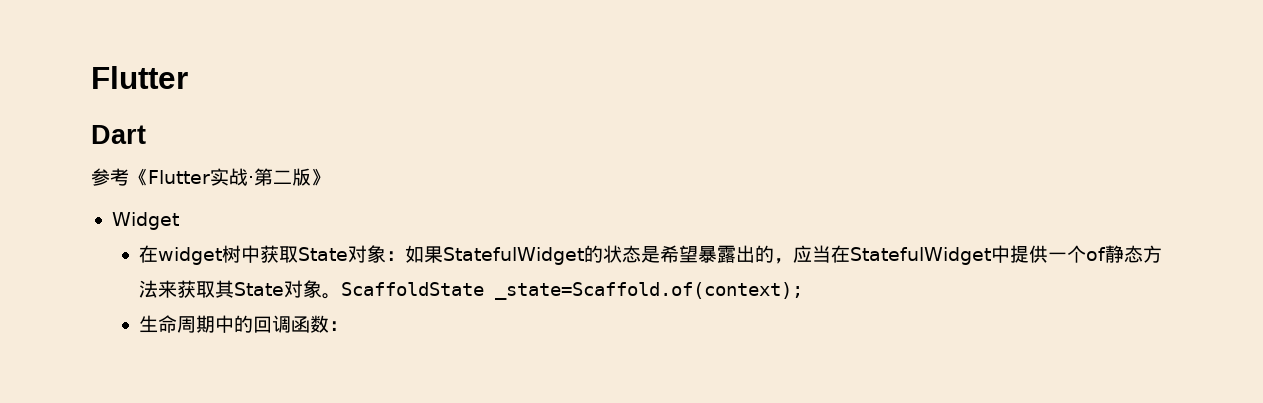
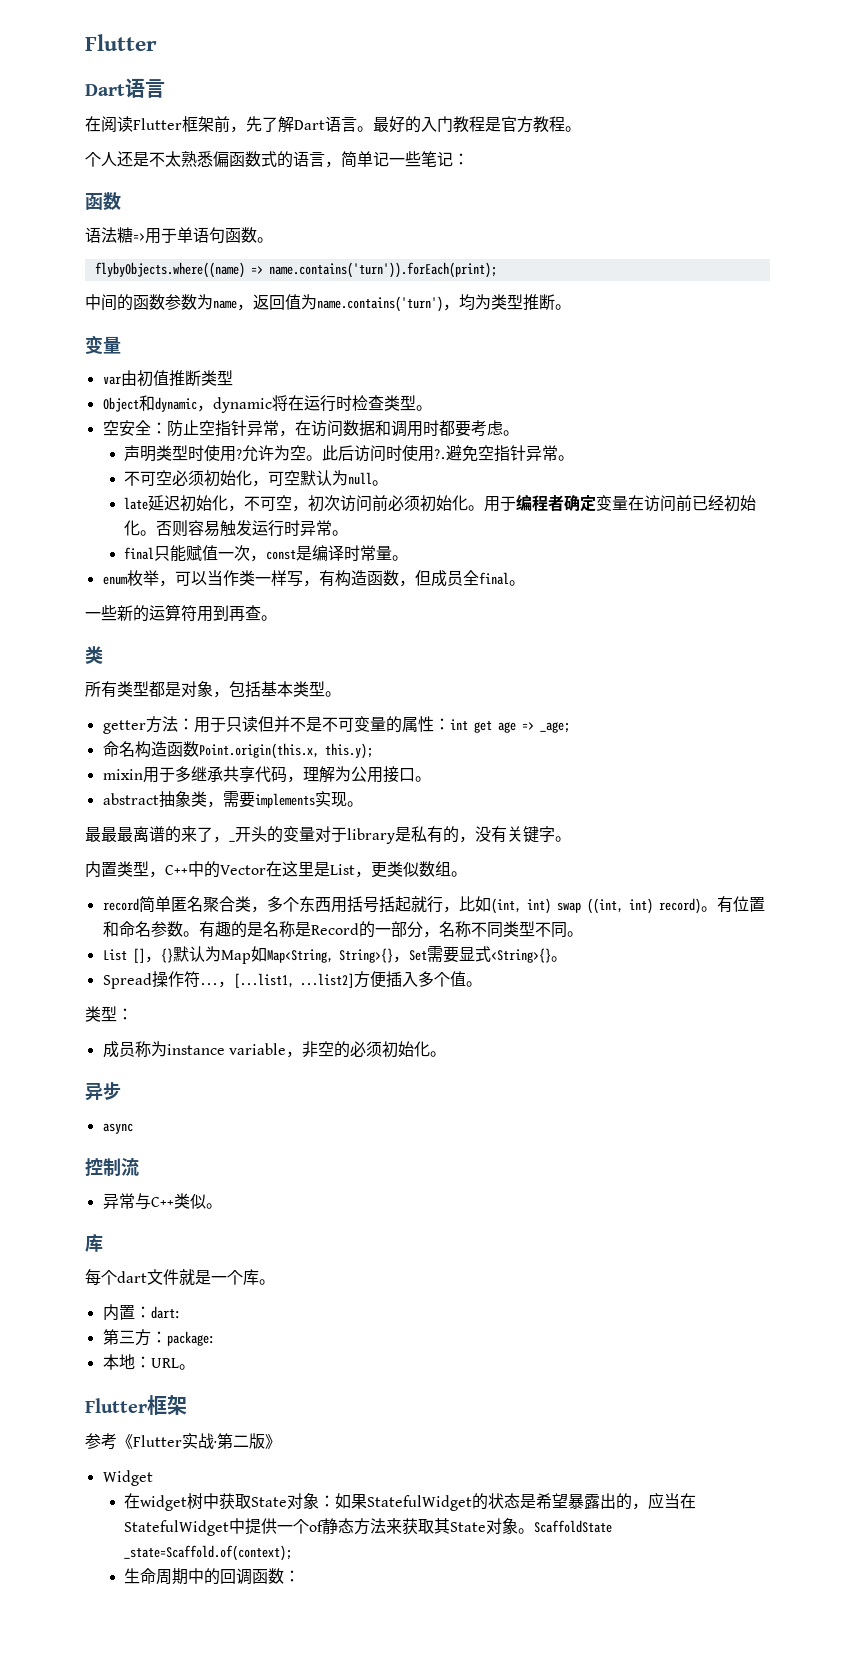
(146, 134) none -> [125,78,165,98] [85,116,581,133] [85,151,469,168] [85,192,121,210] [85,227,273,244] [94,262,497,278] [85,294,571,312] [85,335,121,354] [102,370,233,387] [102,395,432,413] [102,420,519,437] [124,445,575,462] [124,470,389,487] [124,494,757,512] [124,520,349,537] [124,545,409,562] [102,570,525,587] [85,604,277,622] [85,646,103,664] [85,681,341,698] [102,716,570,734] [102,741,373,759] [102,766,431,783] [102,791,363,808] [85,826,571,844] [85,861,467,878] [102,896,765,914] [102,921,583,938] [102,946,567,964] [102,971,482,989] [85,1006,133,1022] [102,1041,446,1058] [85,1082,121,1101] [102,1123,133,1134] [85,1158,139,1176] [102,1193,222,1210] [85,1234,103,1252] [85,1269,275,1285] [102,1304,181,1321] [102,1329,215,1346] [102,1354,195,1370] [85,1395,187,1415] 语言 // 在阅读Flutter框架前，先了解Dart语言。最好的入门教程是官方教程。 // 个人还是不太熟悉偏函数式的语言，简单记一些笔记： // 函数 // 语法糖=>用于单语句函数。 // flybyObjects.where((name) => name.contains('turn')).forEach(print); // 中间的函数参数为name，返回值为name.contains('turn')，均为类型推断。 // 变量 // var由初值推断类型 // Object和dynamic，dynamic将在运行时检查类型。 // 空安全：防止空指针异常，在访问数据和调用时都要考虑。 // 声明类型时使用?允许为空。此后访问时使用?.避免空指针异常。 // 不可空必须初始化，可空默认为null。 // late延迟初始化，不可空，初次访问前必须初始化。用于编程者确定变量在访问前已经初始化。否则容易触发运行时异常。 // final只能赋值一次，const是编译时常量。 // enum枚举，可以当作类一样写，有构造函数，但成员全final。 // 一些新的运算符用到再查。 // 类 // 所有类型都是对象，包括基本类型。 // getter方法：用于只读但并不是不可变量的属性：int get age => _age; // 命名构造函数Point.origin(this.x, this.y); // mixin用于多继承共享代码，理解为公用接口。 // abstract抽象类，需要implements实现。 // 最最最离谱的来了，_开头的变量对于library是私有的，没有关键字。 // 内置类型，C++中的Vector在这里是List，更类似数组。 // record简单匿名聚合类，多个东西用括号括起就行，比如(int, int) swap ((int, int) record)。有位置和命名参数。有趣的是名称是Record的一部分，名称不同类型不同。 // List []，{}默认为Map如Map<String, String>{}，Set需要显式<String>{}。 // Spread操作符...，[...list1, ...list2]方便插入多个值。 // 类型： // 成员称为instance variable，非空的必须初始化。 // 异步 // async // 控制流 // 异常与C++类似。 // 库 // 每个dart文件就是一个库。 // 内置：dart: // 第三方：package: // 本地：URL。 // Flutter框架

